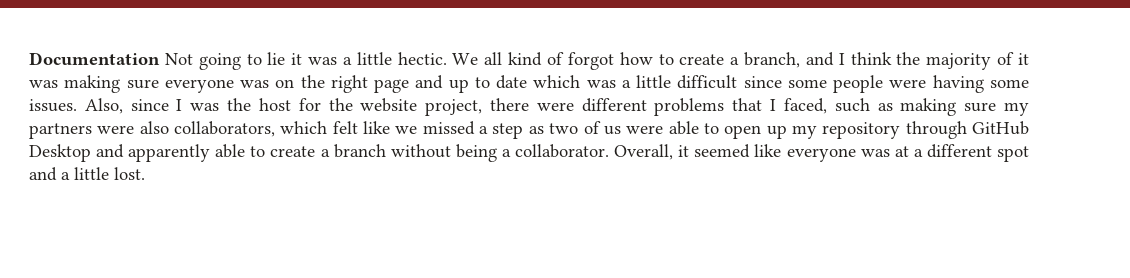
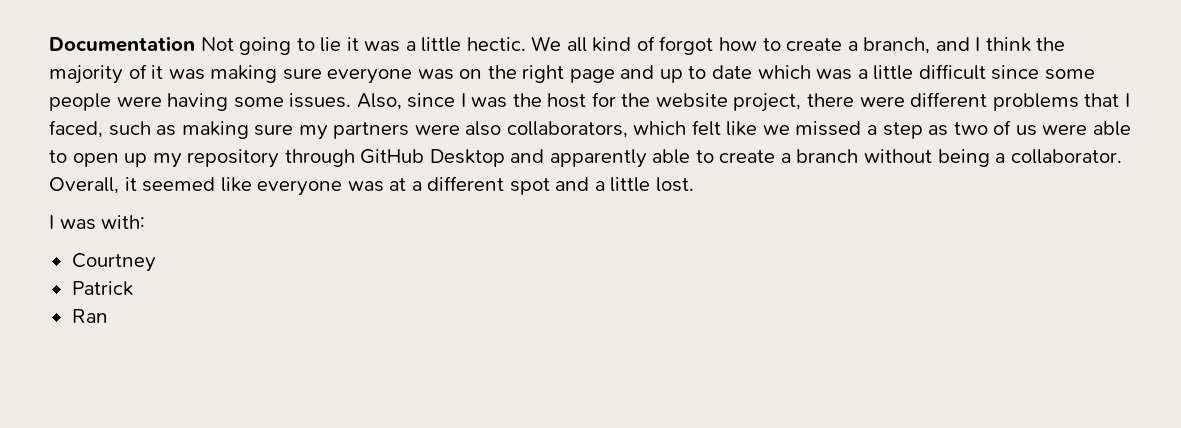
(145, 173) none -> [49,215,146,230] [71,253,156,272] [71,281,133,296] [71,309,108,323] // I was with: // Courtney // Patrick // Ran

